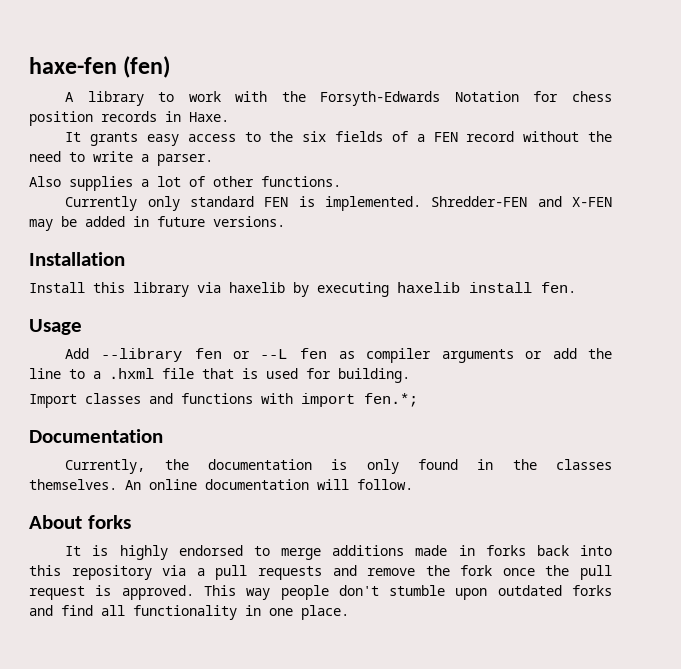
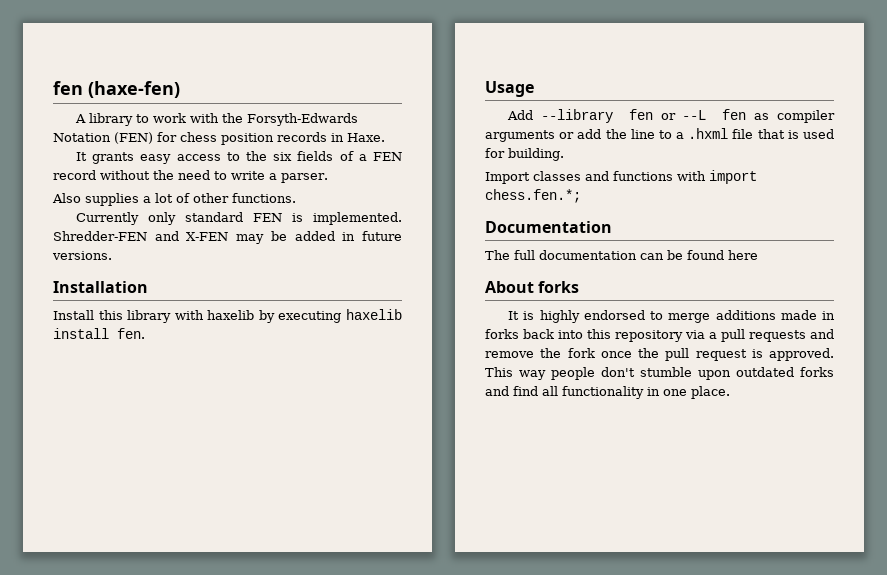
[29,56,171,78] haxe-fen (fen) -> [53,81,180,98] fen (haxe-fen)
(519, 96) none -> [114,132,153,144] (FEN)
[197,282,221,293] via -> [174,310,204,320] with
[364,393,418,407] fen.*; -> [485,189,581,203] chess.fen.*;
[65,459,612,474] [29,479,413,490] Currently, the documentation is only found in the classes themselves. An online documentation will follow. -> [485,250,758,260] The full documentation can be found here

